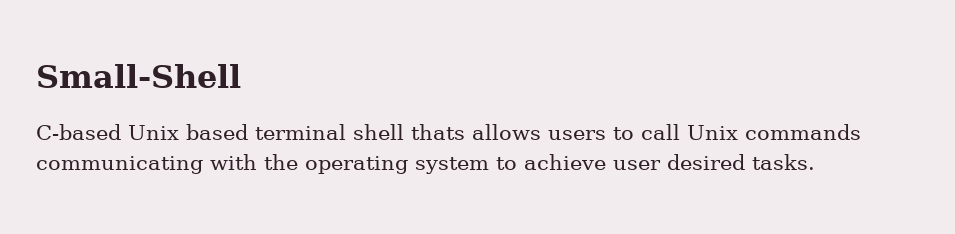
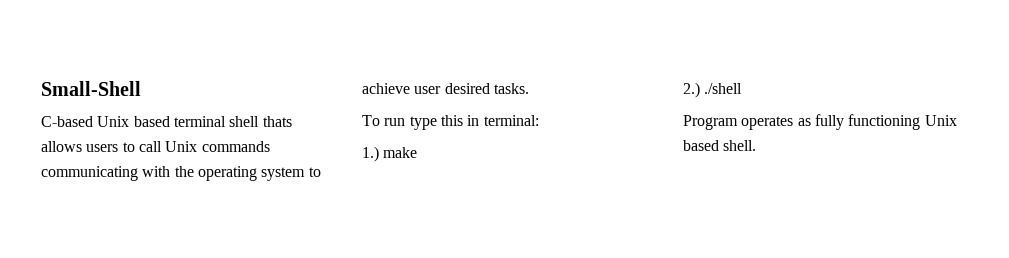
(815, 162) none -> [362,115,539,130] [362,146,418,162] [683,82,743,98] [683,114,957,130] [683,140,757,151] // To run type this in terminal: // 1.) make // 2.) ./shell // Program operates as fully functioning Unix based shell.

